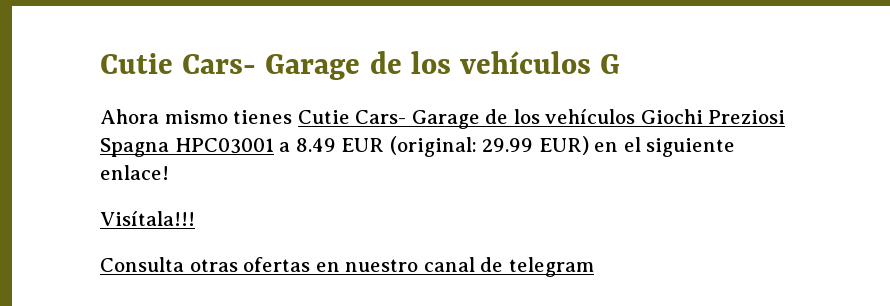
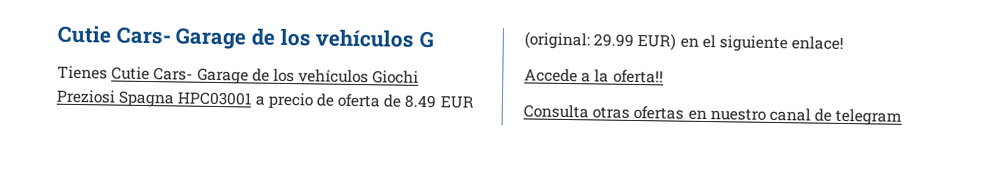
[100,109,293,124] Ahora mismo tienes -> [57,65,108,80] Tienes
(291, 147) none -> [267,92,403,110] precio de oferta de
[100,211,195,226] Visítala!!! -> [524,68,664,84] Accede a la oferta!!

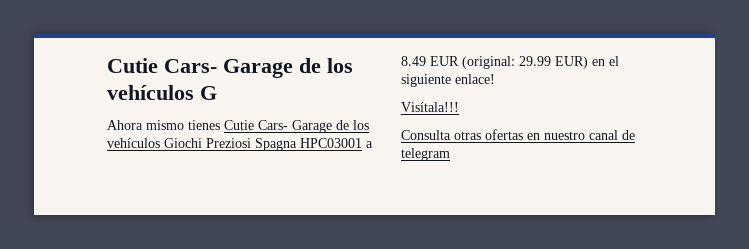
[57,65,108,80] Tienes -> [107,120,220,130] Ahora mismo tienes
[267,92,403,110] precio de oferta de -> (373, 144) none
[524,68,664,84] Accede a la oferta!! -> [401,102,459,112] Visítala!!!

